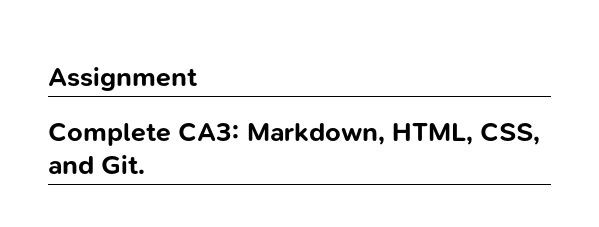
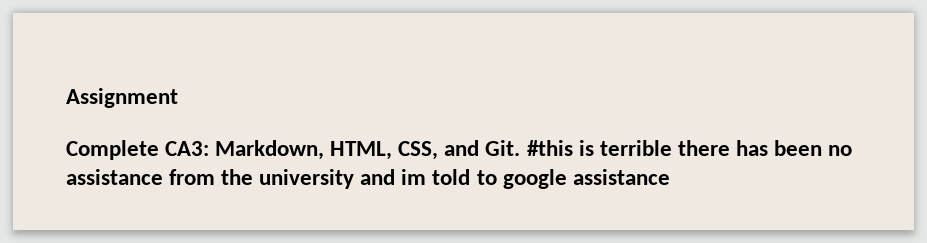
(146, 164) none -> [526,140,852,156] [66,169,670,189] #this is terrible there has been no assistance from the university and im told to google assistance

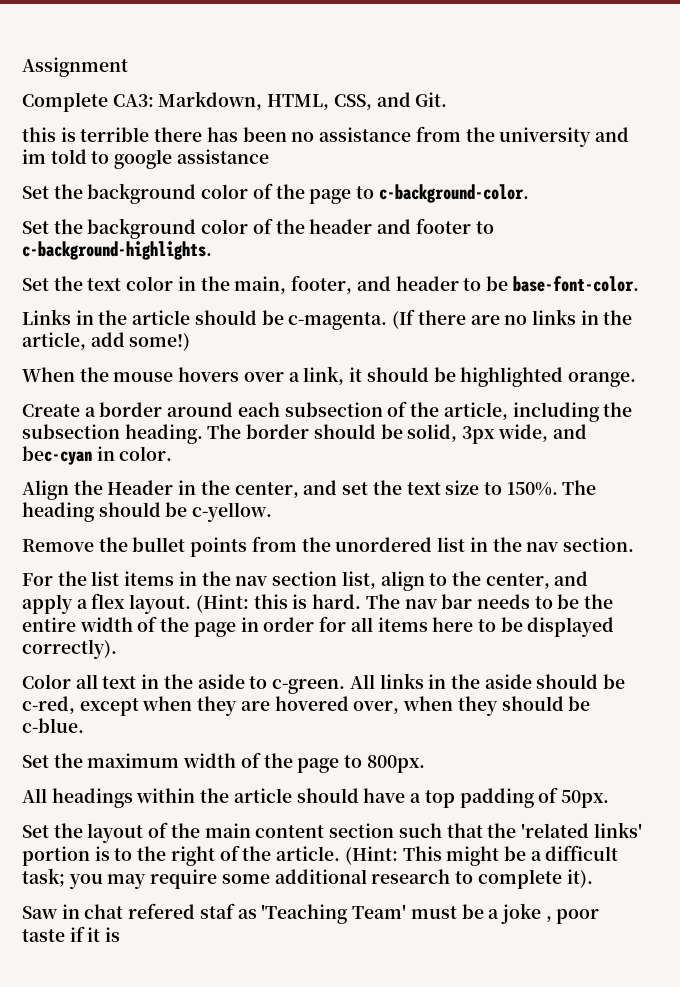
[526,140,573,156] #this -> [22,127,56,142] // this
(670, 177) none -> [22,183,529,204] [22,218,494,239] [22,241,212,260] [22,275,639,294] [22,309,633,330] [22,332,191,351] [22,366,636,387] [22,401,633,422] [22,424,587,444] [22,446,173,465] [22,480,597,500] [22,502,273,522] [22,536,634,557] [22,571,589,591] [22,593,614,614] [22,616,615,637] [22,639,117,659] [22,673,626,694] [22,696,591,716] [22,718,84,733] [22,752,425,773] [22,787,609,808] [22,822,642,843] [22,845,619,866] [22,868,593,889] [22,903,600,924] [22,926,121,942] // Set the background color of the page to c-background-color. // Set the background color of the header and footer to c-background-highlights. // Set the text color in the main, footer, and header to be base-font-color. // Links in the article should be c-magenta. (If there are no links in the article, add some!) // When the mouse hovers over a link, it should be highlighted orange. // Create a border around each subsection of the article, including the subsection heading. The border should be solid, 3px wide, and bec-cyan in color. // Align the Header in the center, and set the text size to 150%. The heading should be c-yellow. // Remove the bullet points from the unordered list in the nav section. // For the list items in the nav section list, align to the center, and apply a flex layout. (Hint: this is hard. The nav bar needs to be the entire width of the page in order for all items here to be displayed correctly). // Color all text in the aside to c-green. All links in the aside should be c-red, except when they are hovered over, when they should be c-blue. // Set the maximum width of the page to 800px. // All headings within the article should have a top padding of 50px. // Set the layout of the main content section such that the 'related links' portion is to the right of the article. (Hint: This might be a difficult task; you may require some additional research to complete it). // Saw in chat refered staf as 'Teaching Team' must be a joke , poor taste if it is

